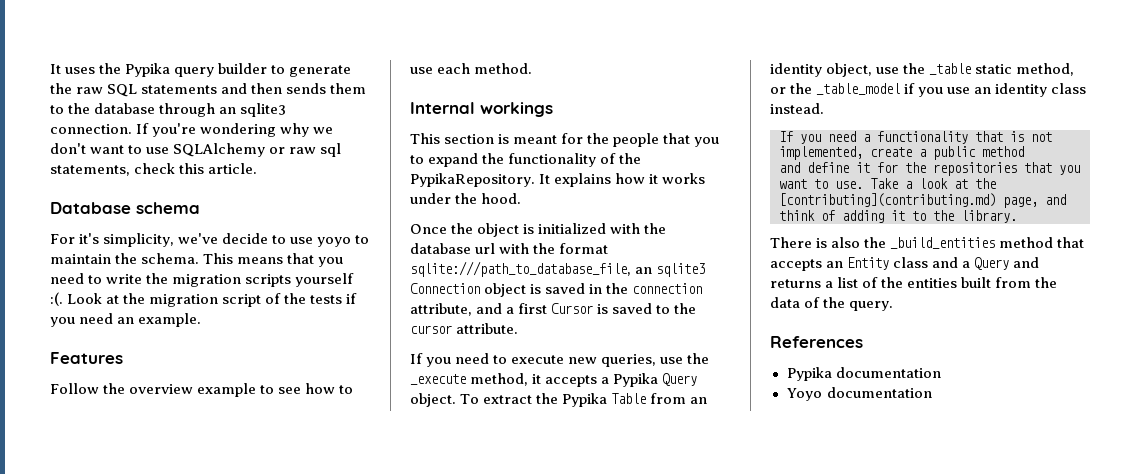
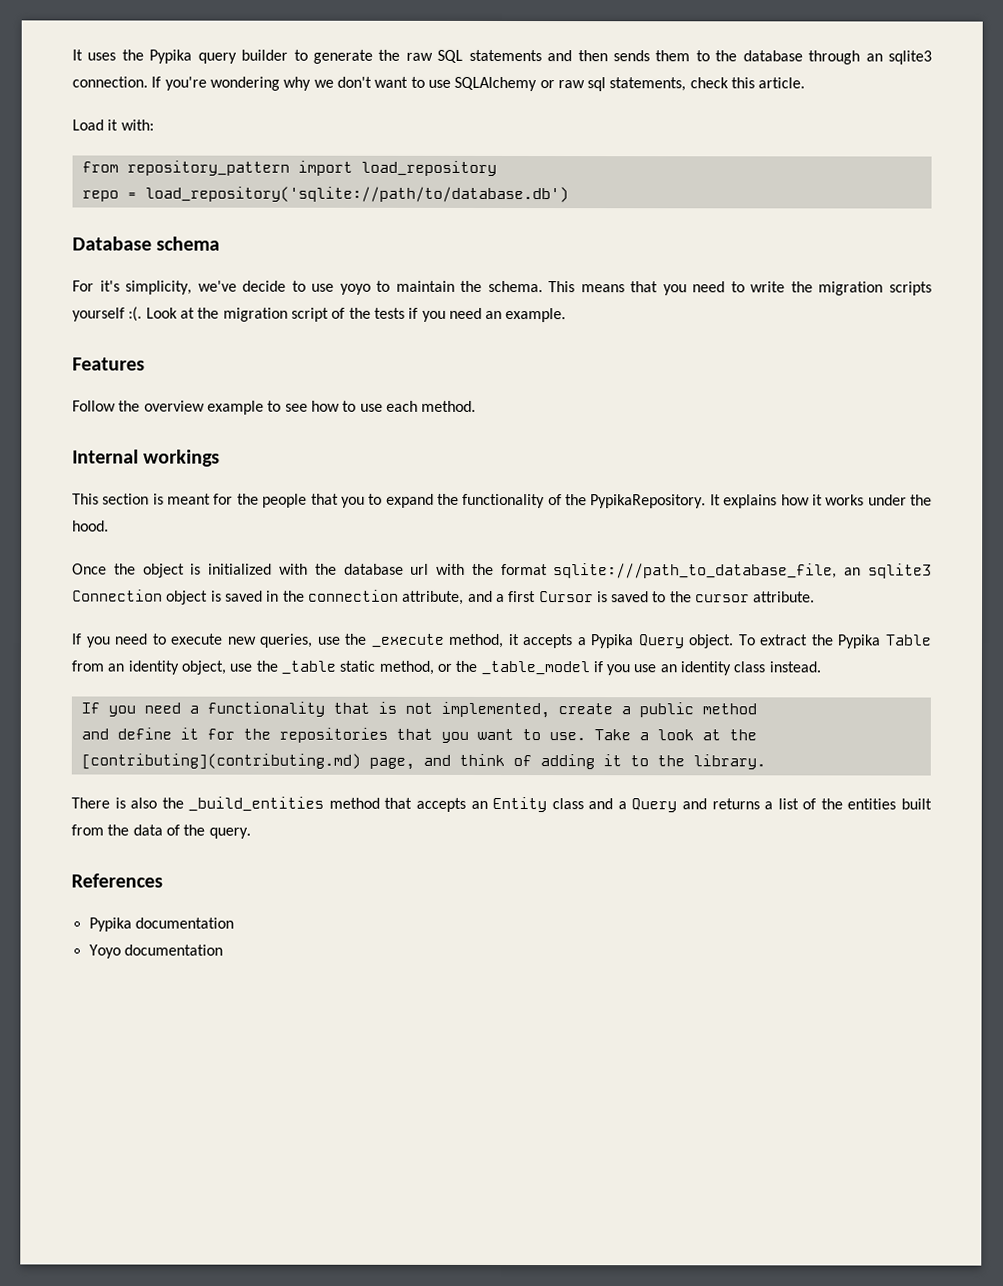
(258, 168) none -> [72,119,154,131] [81,160,497,176] [81,186,569,203] // Load it with: // from repository_pattern import load_repository // repo = load_repository('sqlite://path/to/database.db')

